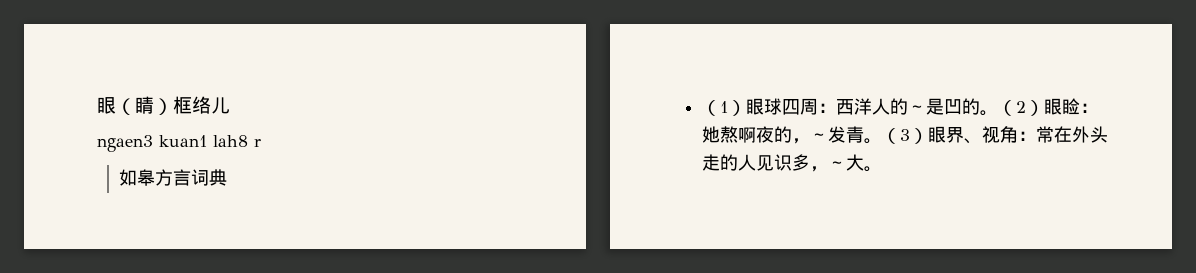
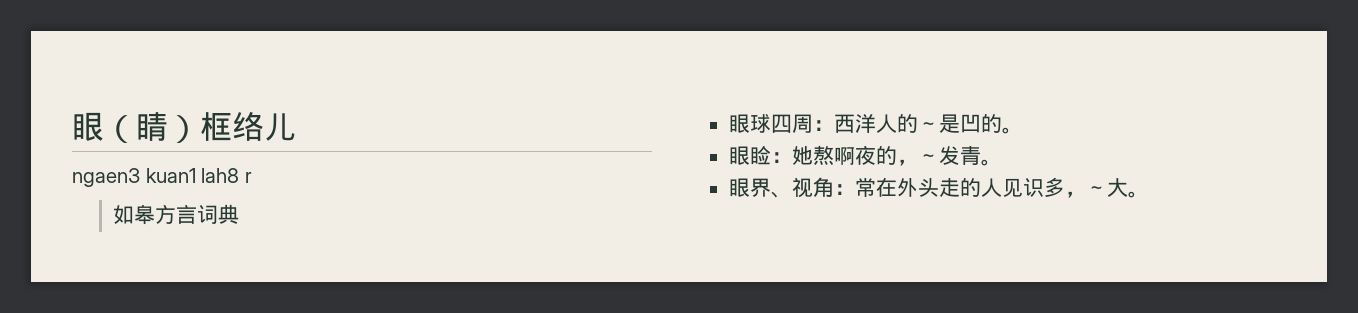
[702,100,747,116] （1） -> (239, 214) none
[998,100,1045,116] （2） -> (1023, 130) //
[882,128,929,144] （3） -> (1002, 162) //

